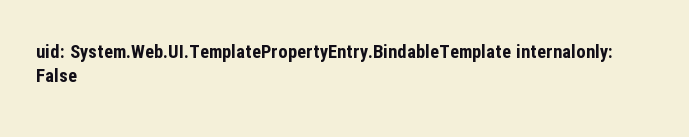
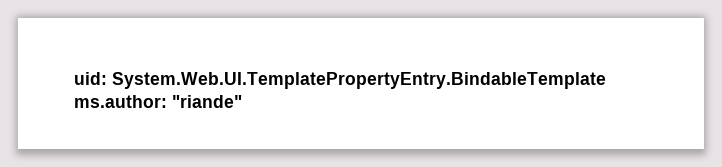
[515,44,613,62] [36,68,77,82] internalonly: False -> [74,95,242,108] ms.author: "riande"

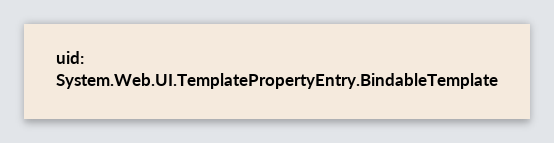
[74,95,242,108] ms.author: "riande" -> (498, 81) none

